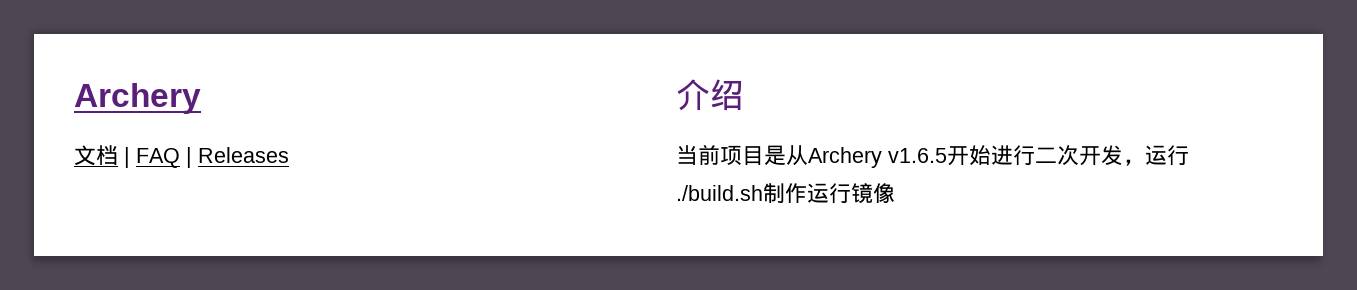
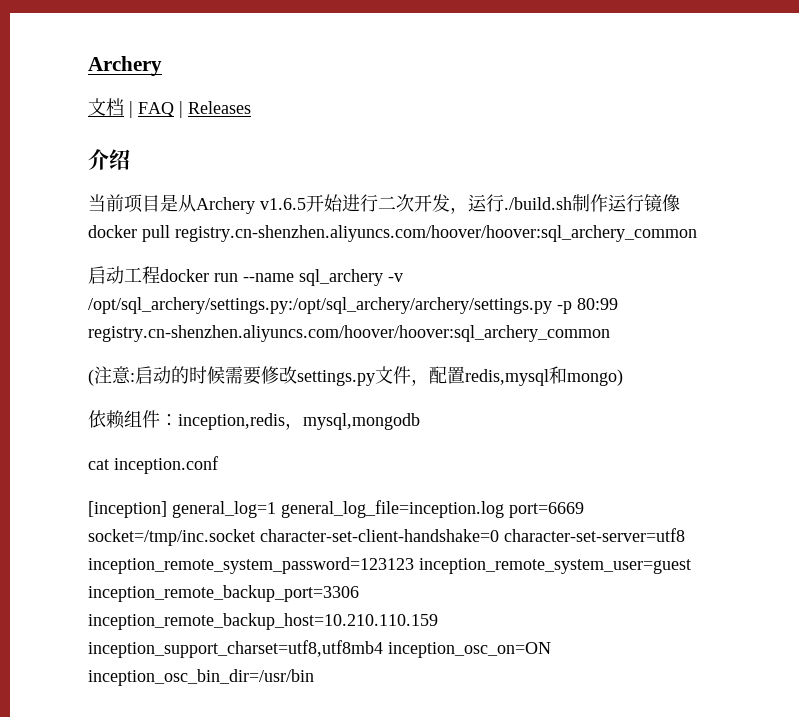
(895, 193) none -> [88,225,697,242] [88,266,403,286] [88,297,618,314] [88,325,610,342] [88,366,623,386] [88,410,420,430] [88,456,218,474] [88,500,584,518] [88,528,685,546] [88,557,691,574] [88,585,359,602] [88,613,438,630] [88,640,551,658] [88,669,314,686] docker pull registry.cn-shenzhen.aliyuncs.com/hoover/hoover:sql_archery_common // 启动工程docker run --name sql_archery -v /opt/sql_archery/settings.py:/opt/sql_archery/archery/settings.py -p 80:99 registry.cn-shenzhen.aliyuncs.com/hoover/hoover:sql_archery_common // (注意:启动的时候需要修改settings.py文件，配置redis,mysql和mongo) // 依赖组件：inception,redis，mysql,mongodb // cat inception.conf // [inception] general_log=1 general_log_file=inception.log port=6669 socket=/tmp/inc.socket character-set-client-handshake=0 character-set-server=utf8 inception_remote_system_password=123123 inception_remote_system_user=guest inception_remote_backup_port=3306 inception_remote_backup_host=10.210.110.159 inception_support_charset=utf8,utf8mb4 inception_osc_on=ON inception_osc_bin_dir=/usr/bin

